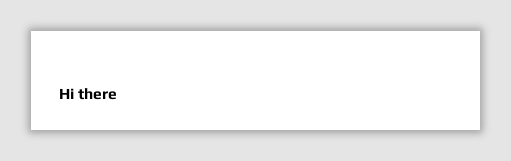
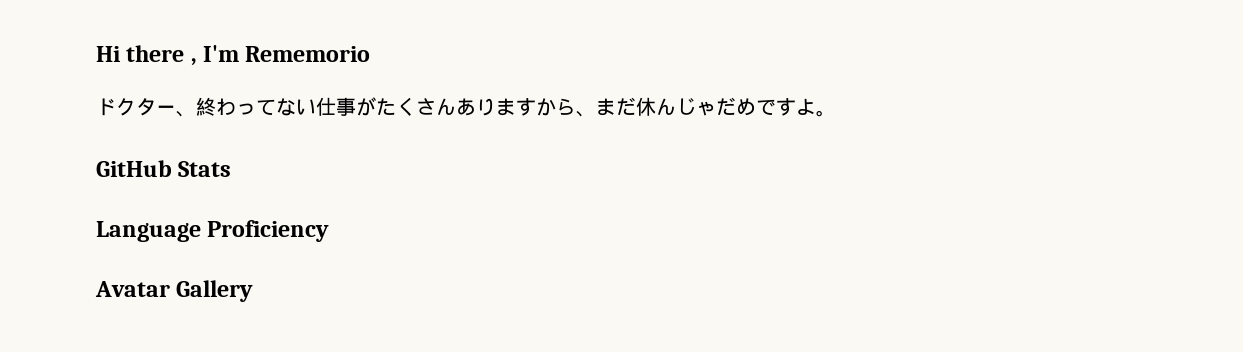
(118, 94) none -> [190,45,371,66] [96,97,836,117] [96,160,232,177] [96,220,330,242] [95,280,254,302] , I'm Rememorio // ドクター、終わってない仕事がたくさんありますから、まだ休んじゃだめですよ。 // GitHub Stats // Language Proficiency // Avatar Gallery

